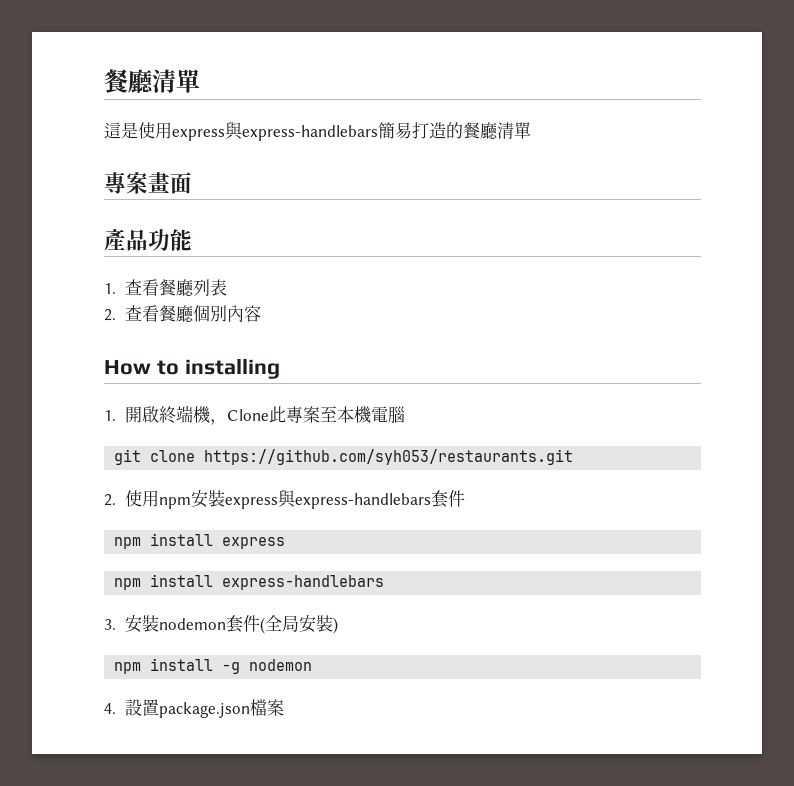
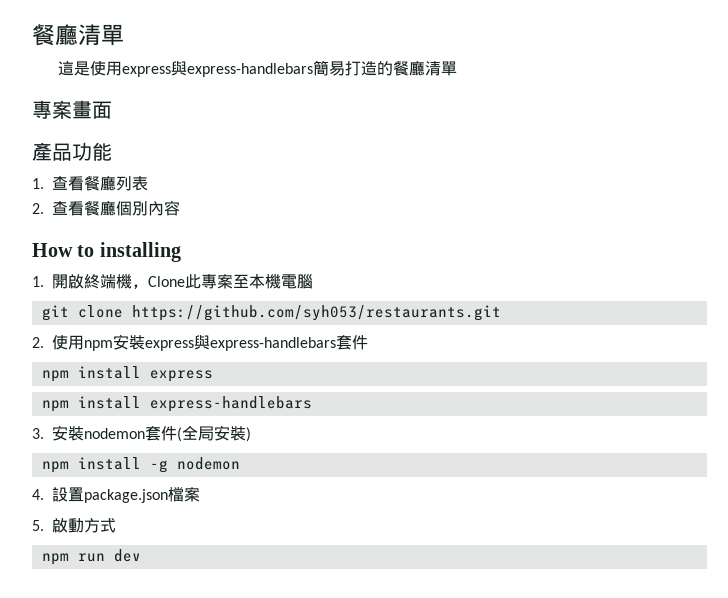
(284, 707) none -> [32,518,117,533] [41,549,141,565] // 5.啟動方式 // npm run dev

